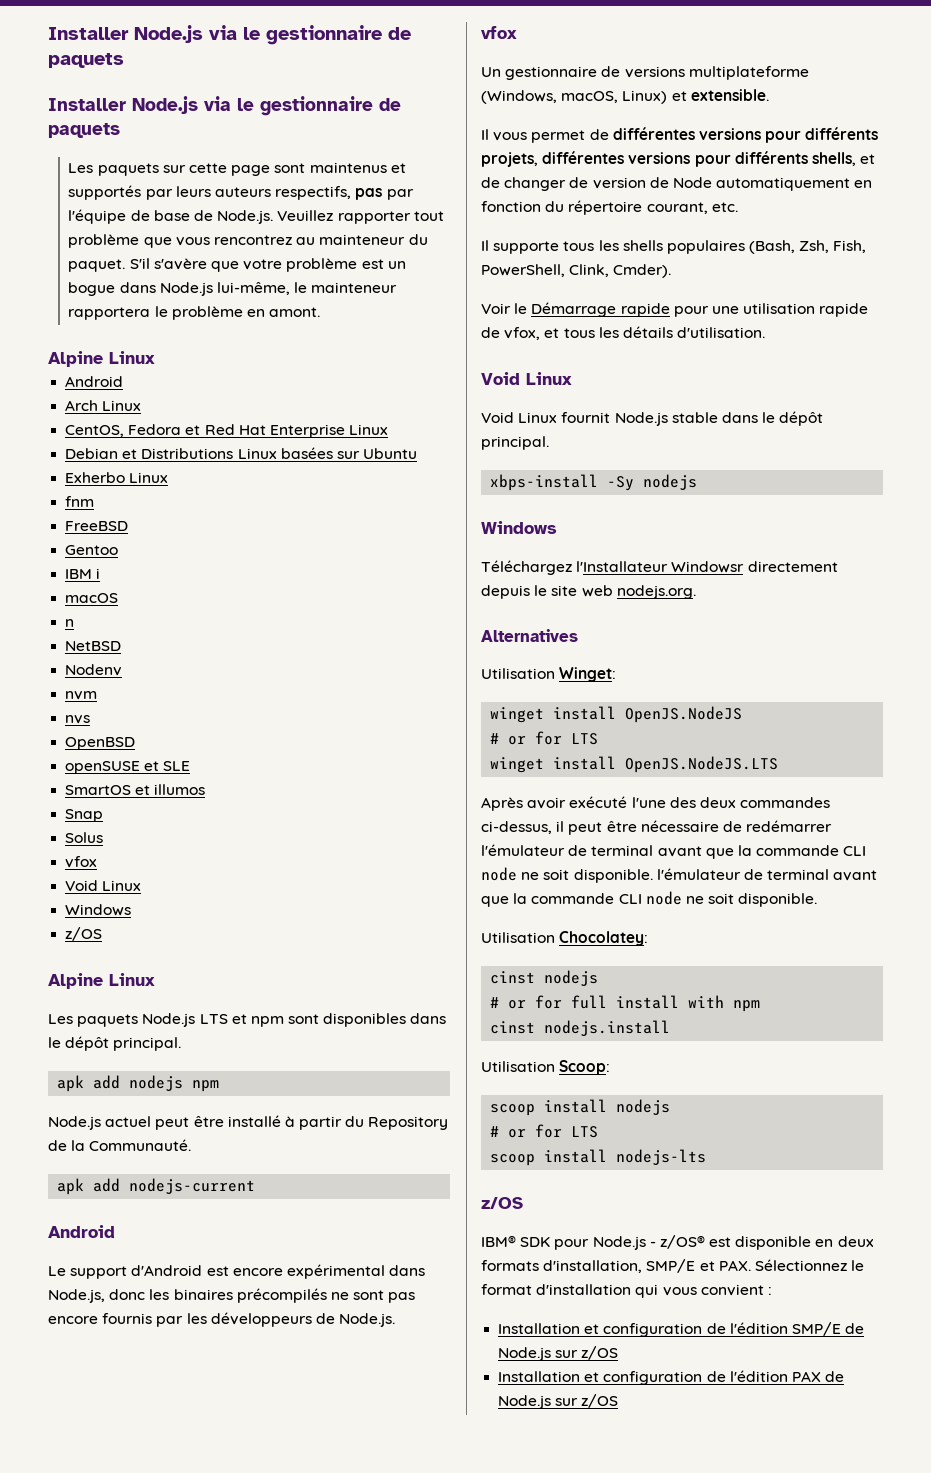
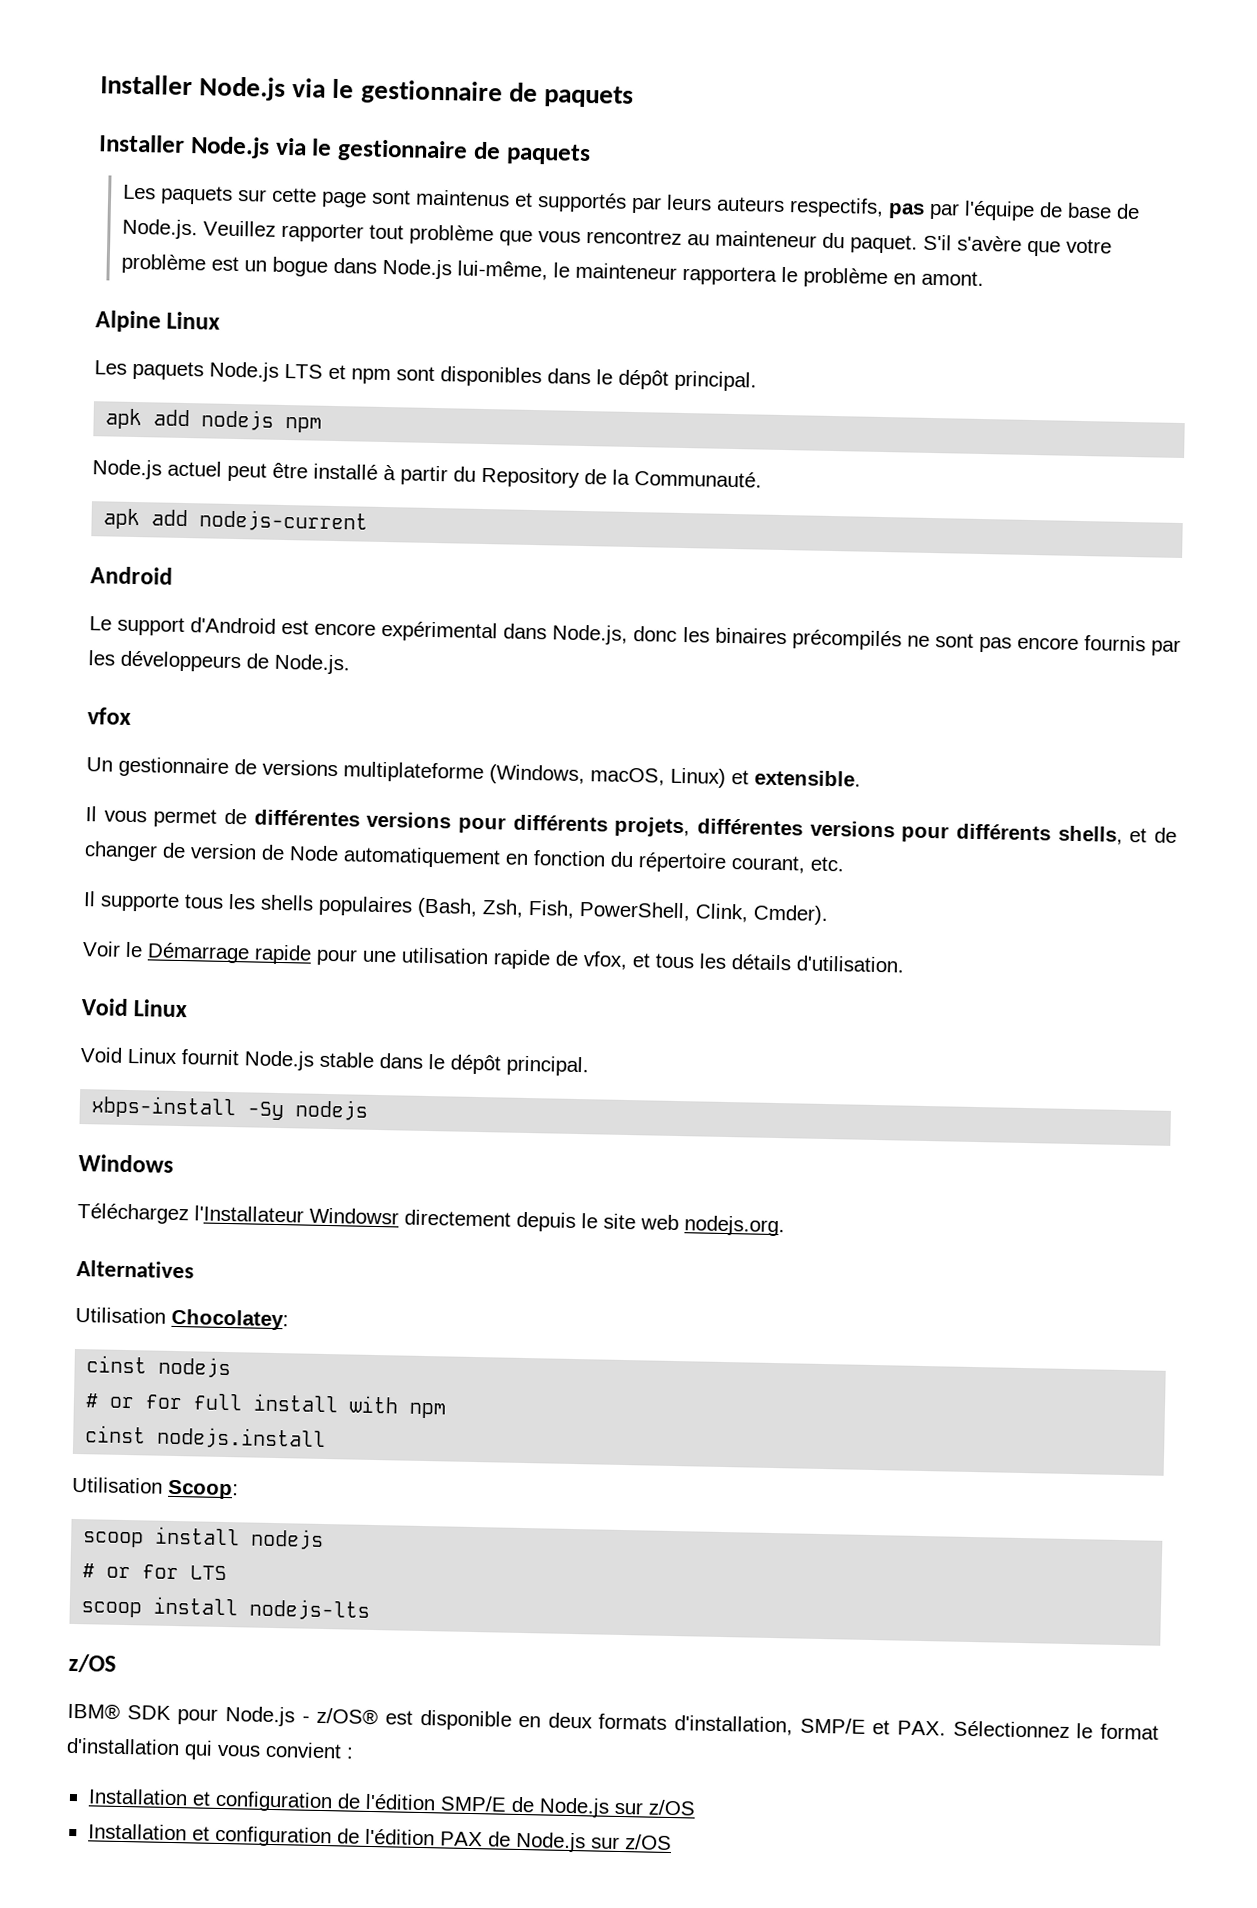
[65,376,124,387] [65,400,142,411] [65,424,389,438] [65,447,418,459] [65,472,169,483] [65,496,95,507] [65,521,129,531] [65,545,119,555] [65,568,101,579] [65,593,119,603] [65,619,75,627] [65,641,122,651] [65,664,123,676] [65,691,98,700] [65,715,91,724] [65,737,136,750] [65,761,191,774] [65,784,206,795] [65,809,104,822] [65,832,104,843] [65,856,98,868] [65,880,142,891] [65,904,132,916] [65,927,103,941] [48,973,155,989] // Android // Arch Linux // CentOS, Fedora et Red Hat Enterprise Linux // Debian et Distributions Linux basées sur Ubuntu // Exherbo Linux // fnm // FreeBSD // Gentoo // IBM i // macOS // n // NetBSD // Nodenv // nvm // nvs // OpenBSD // openSUSE et SLE // SmartOS et illumos // Snap // Solus // vfox // Void Linux // Windows // z/OS // Alpine Linux -> (221, 320) none
[481,667,617,682] [490,706,743,723] [490,731,599,745] [490,756,779,773] [481,796,831,811] [481,820,833,835] [481,844,867,859] [481,867,878,883] [481,891,818,907] // Utilisation Winget: // winget install OpenJS.NodeJS // # or for LTS // winget install OpenJS.NodeJS.LTS // Après avoir exécuté l'une des deux commandes ci-dessus, il peut être nécessaire de redémarrer l'émulateur de terminal avant que la commande CLI node ne soit disponible. l'émulateur de terminal avant que la commande CLI node ne soit disponible. -> (194, 1269) none

